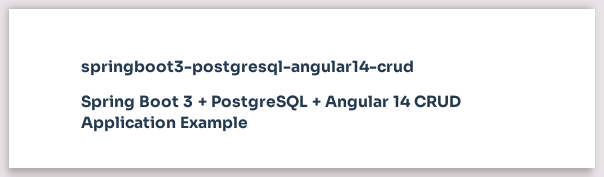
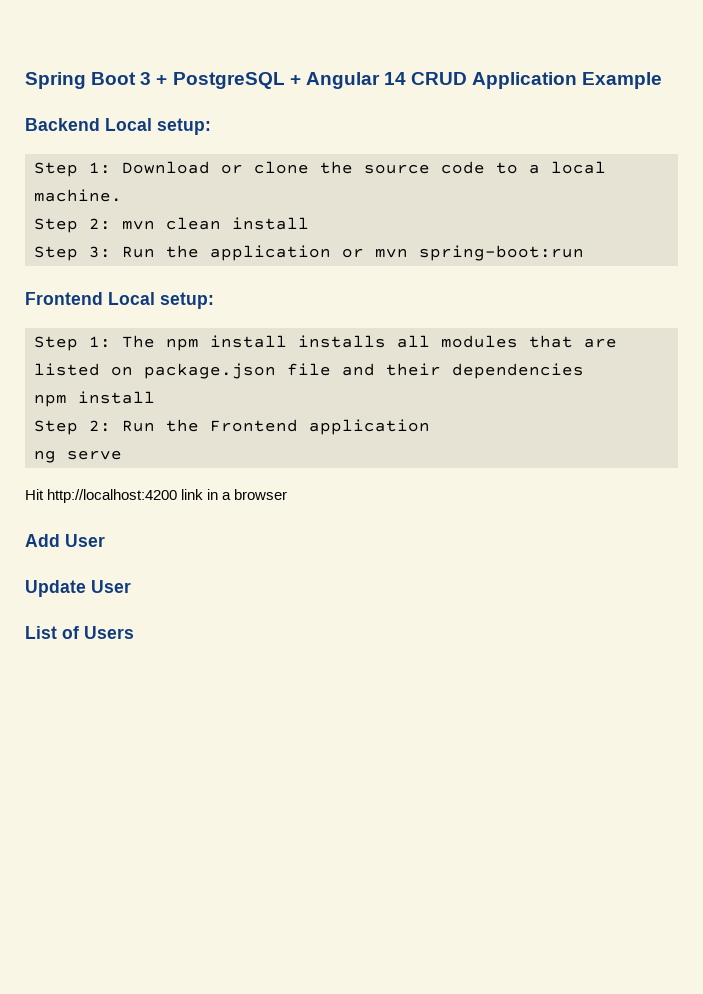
[81,60,414,76] springboot3-postgresql-angular14-crud // -> (25, 80) none
(249, 124) none -> [25,118,211,135] [34,161,606,177] [34,189,122,202] [34,217,309,233] [34,245,584,261] [25,292,214,309] [34,335,617,351] [34,363,584,379] [34,391,155,407] [34,419,430,435] [34,450,122,463] [25,489,288,503] [25,534,105,547] [25,580,131,597] [25,626,134,639] // Backend Local setup: // Step 1: Download or clone the source code to a local machine. // Step 2: mvn clean install // Step 3: Run the application or mvn spring-boot:run // Frontend Local setup: // Step 1: The npm install installs all modules that are listed on package.json file and their dependencies // npm install // Step 2: Run the Frontend application // ng serve // Hit http://localhost:4200 link in a browser // Add User // Update User // List of Users

